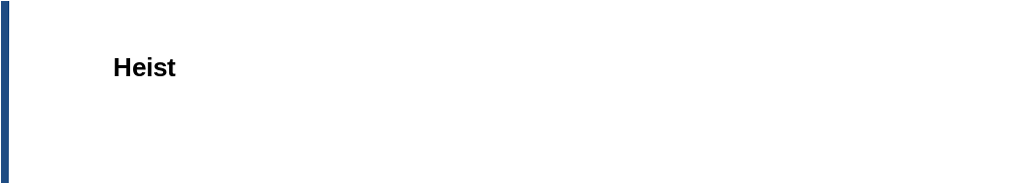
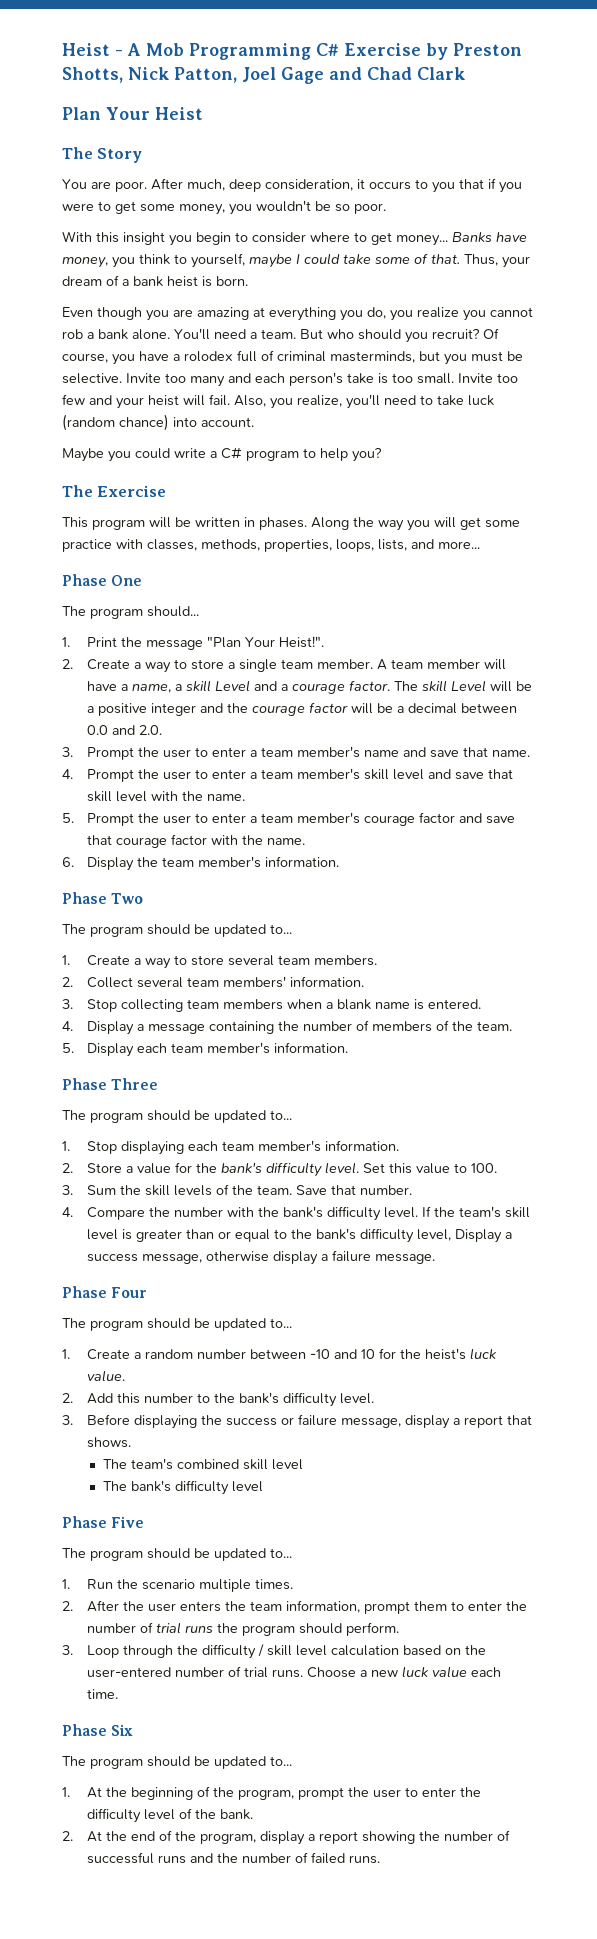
[113,57,177,77] Heist -> [62,43,522,60] [62,67,465,84] [62,107,203,120] [62,147,143,163] [62,178,522,193] [62,200,386,215] [62,231,527,246] [62,253,530,268] [62,275,248,287] [62,307,533,321] [62,328,499,343] [62,350,523,365] [62,372,518,387] [62,394,494,409] [62,414,254,431] [62,447,382,462] [62,485,167,497] [62,517,520,531] [62,539,480,552] [62,574,143,586] [62,606,199,619] [62,636,324,650] [62,659,506,673] [86,680,532,694] [86,702,517,716] [86,725,162,735] [62,746,530,760] [62,768,513,782] [86,791,245,802] [62,812,515,826] [86,834,305,848] [62,856,339,871] [62,892,144,904] [62,924,292,937] [62,955,377,969] [62,976,364,988] [62,999,481,1012] [62,1020,512,1035] [62,1042,348,1057] [62,1078,159,1090] [62,1110,292,1123] [62,1140,399,1155] [62,1162,497,1177] [62,1184,412,1196] [62,1206,530,1221] [86,1228,512,1243] [86,1250,435,1265] [62,1286,148,1298] [62,1318,292,1331] [62,1348,497,1360] [86,1370,125,1382] [62,1392,374,1407] [62,1414,532,1429] [86,1437,131,1448] [102,1458,303,1470] [102,1480,263,1495] [62,1516,145,1528] [62,1548,292,1561] [62,1579,293,1592] [62,1600,527,1614] [86,1622,399,1636] [62,1644,486,1659] [86,1666,501,1678] [86,1689,118,1699] [62,1724,134,1736] [62,1756,292,1769] [62,1786,481,1800] [86,1808,253,1823] [62,1830,510,1845] [86,1852,380,1864] Heist - A Mob Programming C# Exercise by Preston Shotts, Nick Patton, Joel Gage and Chad Clark // Plan Your Heist // The Story // You are poor. After much, deep consideration, it occurs to you that if you were to get some money, you wouldn't be so poor. // With this insight you begin to consider where to get money... Banks have money, you think to yourself, maybe I could take some of that. Thus, your dream of a bank heist is born. // Even though you are amazing at everything you do, you realize you cannot rob a bank alone. You'll need a team. But who should you recruit? Of course, you have a rolodex full of criminal masterminds, but you must be selective. Invite too many and each person's take is too small. Invite too few and your heist will fail. Also, you realize, you'll need to take luck (random chance) into account. // Maybe you could write a C# program to help you? // The Exercise // This program will be written in phases. Along the way you will get some practice with classes, methods, properties, loops, lists, and more... // Phase One // The program should... // 1. Print the message "Plan Your Heist!". // 2. Create a way to store a single team member. A team member will have a name, a skill Level and a courage factor. The skill Level will be a positive integer and the courage factor will be a decimal between 0.0 and 2.0. // 3. Prompt the user to enter a team member's name and save that name. // 4. Prompt the user to enter a team member's skill level and save that skill level with the name. // 5. Prompt the user to enter a team member's courage factor and save that courage factor with the name. // 6. Display the team member's information. // Phase Two // The program should be updated to... // 1. Create a way to store several team members. // 2. Collect several team members' information. // 3. Stop collecting team members when a blank name is entered. // 4. Display a message containing the number of members of the team. // 5. Display each team member's information. // Phase Three // The program should be updated to... // 1. Stop displaying each team member's information. // 2. Store a value for the bank's difficulty level. Set this value to 100. // 3. Sum the skill levels of the team. Save that number. // 4. Compare the number with the bank's difficulty level. If the team's skill level is greater than or equal to the bank's difficulty level, Display a success message, otherwise display a failure message. // Phase Four // The program should be updated to... // 1. Create a random number between -10 and 10 for the heist's luck value. // 2. Add this number to the bank's difficulty level. // 3. Before displaying the success or failure message, display a report that shows. // The team's combined skill level // The bank's difficulty level // Phase Five // The program should be updated to... // 1. Run the scenario multiple times. // 2. After the user enters the team information, prompt them to enter the number of trial runs the program should perform. // 3. Loop through the difficulty / skill level calculation based on the user-entered number of trial runs. Choose a new luck value each time. // Phase Six // The program should be updated to... // 1. At the beginning of the program, prompt the user to enter the difficulty level of the bank. // 2. At the end of the program, display a report showing the number of successful runs and the number of failed runs.

